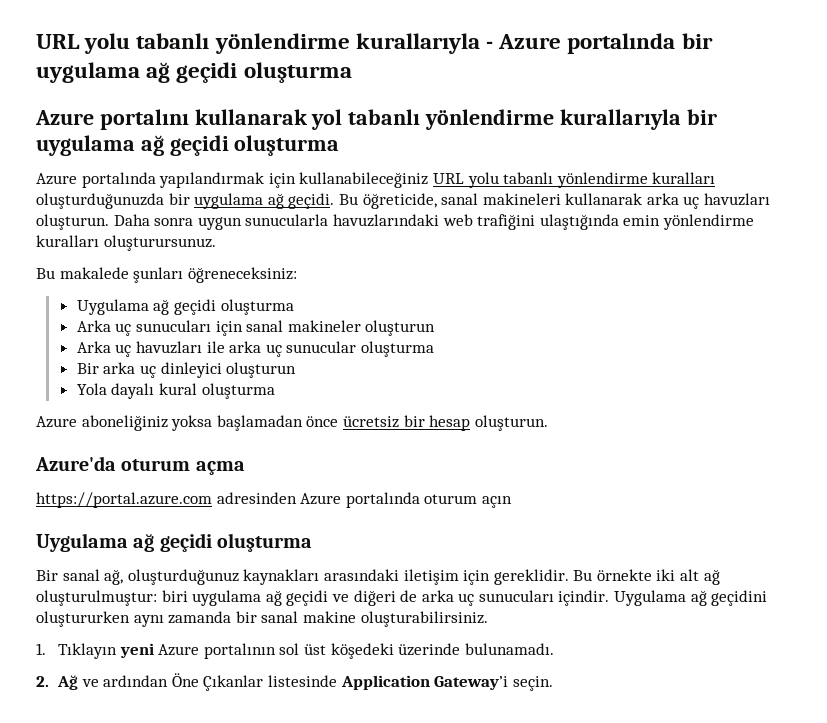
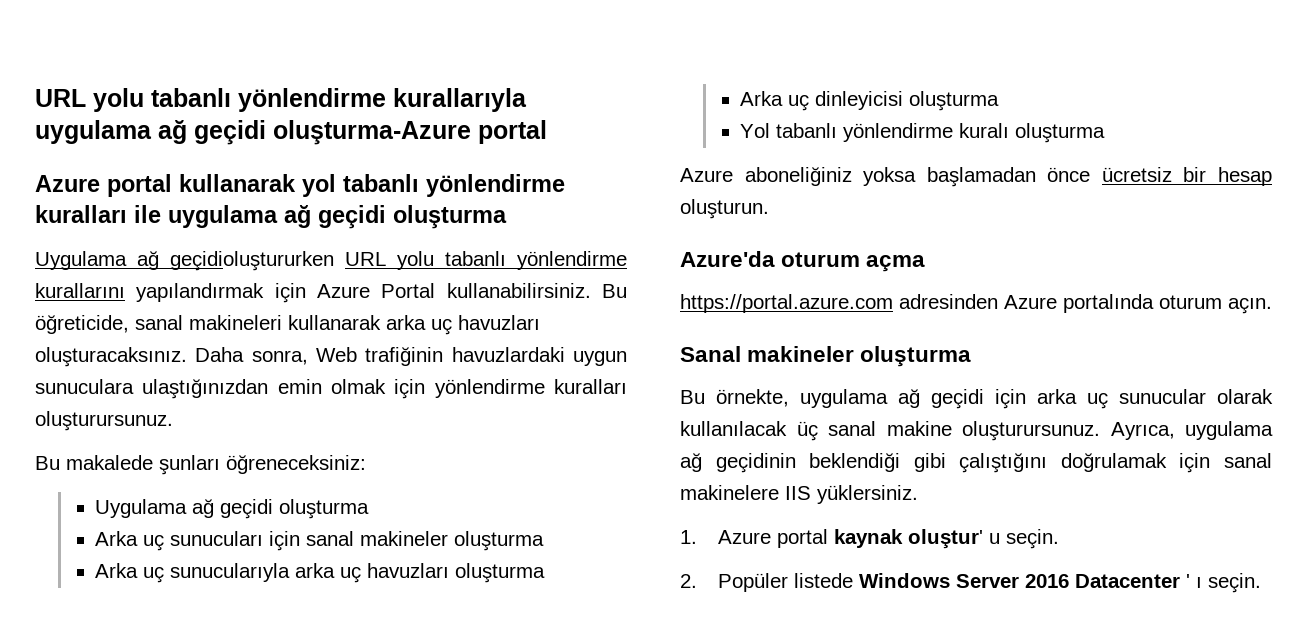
[486,33,713,54] [36,62,352,83] [35,109,717,130] [36,135,340,156] [36,172,716,188] [36,193,335,209] - Azure portalında bir uygulama ağ geçidi oluşturma // Azure portalını kullanarak yol tabanlı yönlendirme kurallarıyla bir uygulama ağ geçidi oluşturma // Azure portalında yapılandırmak için kullanabileceğiniz URL yolu tabanlı yönlendirme kuralları oluşturduğunuzda bir uygulama ağ geçidi. -> [35,120,547,145] [35,174,565,197] [35,205,507,229] [35,251,627,271] [35,283,591,303] uygulama ağ geçidi oluşturma-Azure portal // Azure portal kullanarak yol tabanlı yönlendirme kuralları ile uygulama ağ geçidi oluşturma // Uygulama ağ geçidioluştururken URL yolu tabanlı yönlendirme kurallarını yapılandırmak için Azure Portal kullanabilirsiniz.
[36,214,661,230] oluşturun. Daha sonra uygun sunucularla havuzlarındaki web trafiğini ulaştığında emin -> [35,347,627,367] [35,379,426,399] oluşturacaksınız. Daha sonra, Web trafiğinin havuzlardaki uygun sunuculara ulaştığınızdan emin olmak için
[365,320,436,336] [76,341,434,357] [76,362,297,378] [76,383,197,399] oluşturun // Arka uç havuzları ile arka uç sunucular oluşturma // Bir arka uç dinleyici oluşturun // Yola dayalı kural -> [454,531,545,551] [95,563,546,583] [740,91,1000,111] [740,123,1010,142] oluşturma // Arka uç sunucularıyla arka uç havuzları oluşturma // Arka uç dinleyicisi oluşturma // Yol tabanlı yönlendirme kuralı
[481,495,512,508] [36,533,313,552] [36,569,720,585] [36,590,768,606] [36,611,488,627] [36,643,554,659] [36,673,509,691] açın // Uygulama ağ geçidi oluşturma // Bir sanal ağ, oluşturduğunuz kaynakları arasındaki iletişim için gereklidir. Bu örnekte iki alt ağ oluşturulmuştur: biri uygulama ağ geçidi ve diğeri de arka uç sunucuları içindir. Uygulama ağ geçidini oluştururken aynı zamanda bir sanal makine oluşturabilirsiniz. // 1. Tıklayın yeni Azure portalının sol üst köşedeki üzerinde bulunamadı. // 2. Ağ ve ardından Öne Çıkanlar listesinde Application Gateway’i -> [1228,298,1272,314] [680,346,972,367] [680,389,1273,409] [680,421,1273,441] [680,453,1272,473] [680,485,918,504] [680,529,1059,549] [680,573,1202,592] açın. // Sanal makineler oluşturma // Bu örnekte, uygulama ağ geçidi için arka uç sunucular olarak kullanılacak üç sanal makine oluşturursunuz. Ayrıca, uygulama ağ geçidinin beklendiği gibi çalıştığını doğrulamak için sanal makinelere IIS yüklersiniz. // 1. Azure portal kaynak oluştur' u seçin. // 2. Popüler listede Windows Server 2016 Datacenter ' ı

